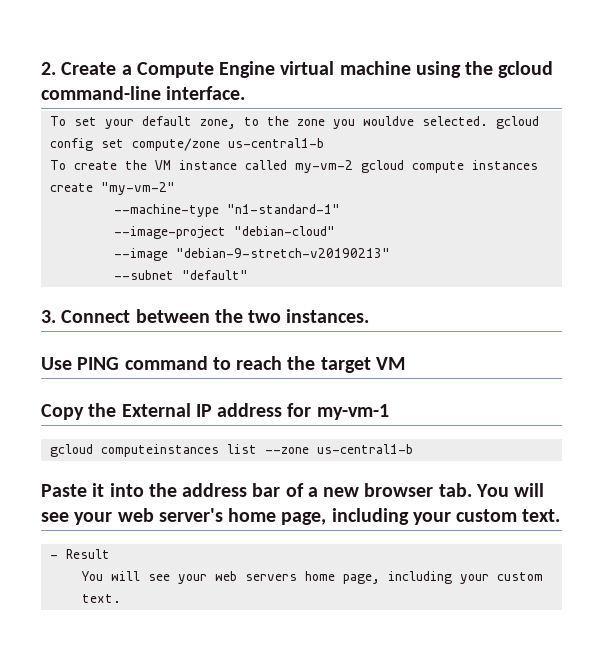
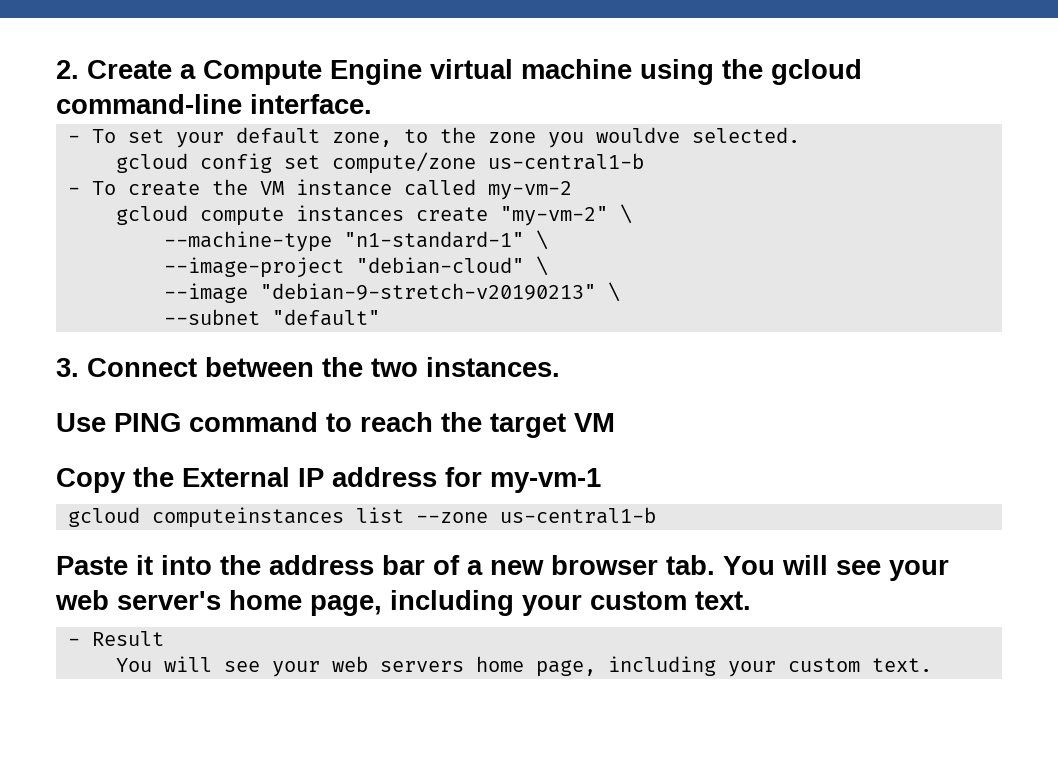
(246, 93) none -> [68,135,81,143] -
(488, 121) none -> (801, 135) //
(324, 143) none -> [68,187,81,195] -
(353, 166) none -> (573, 190) //
(175, 188) none -> [620,204,633,224] \
(340, 209) none -> [536,230,549,250] \
(335, 231) none -> [536,256,549,276] \
(390, 253) none -> [608,282,621,302] \

